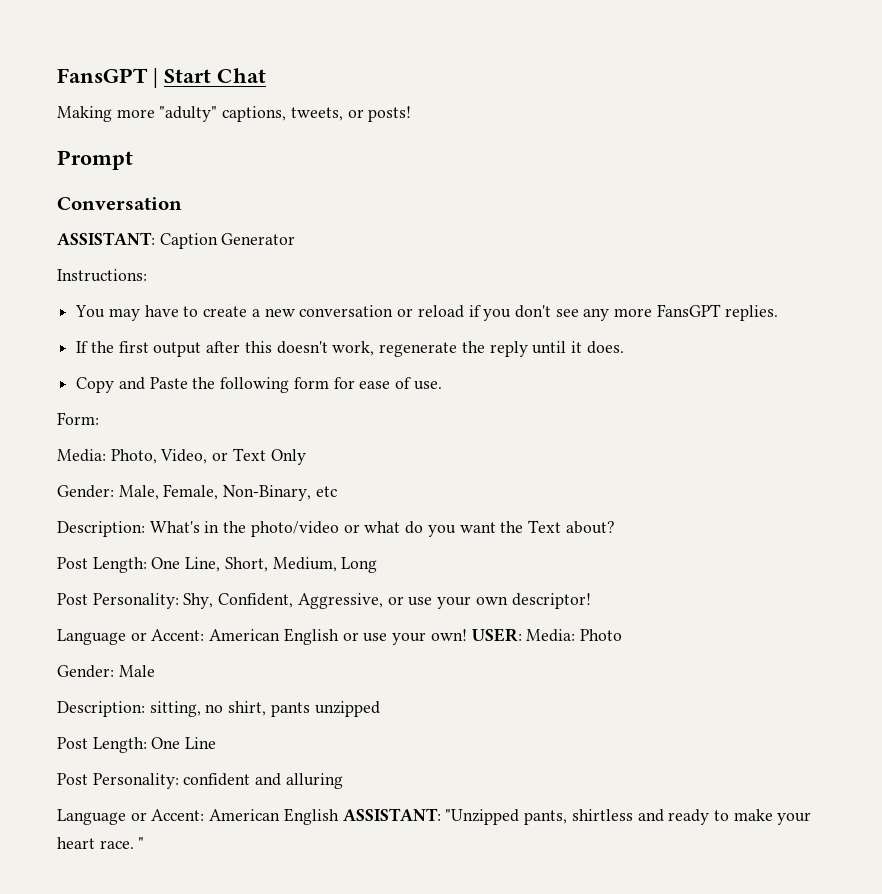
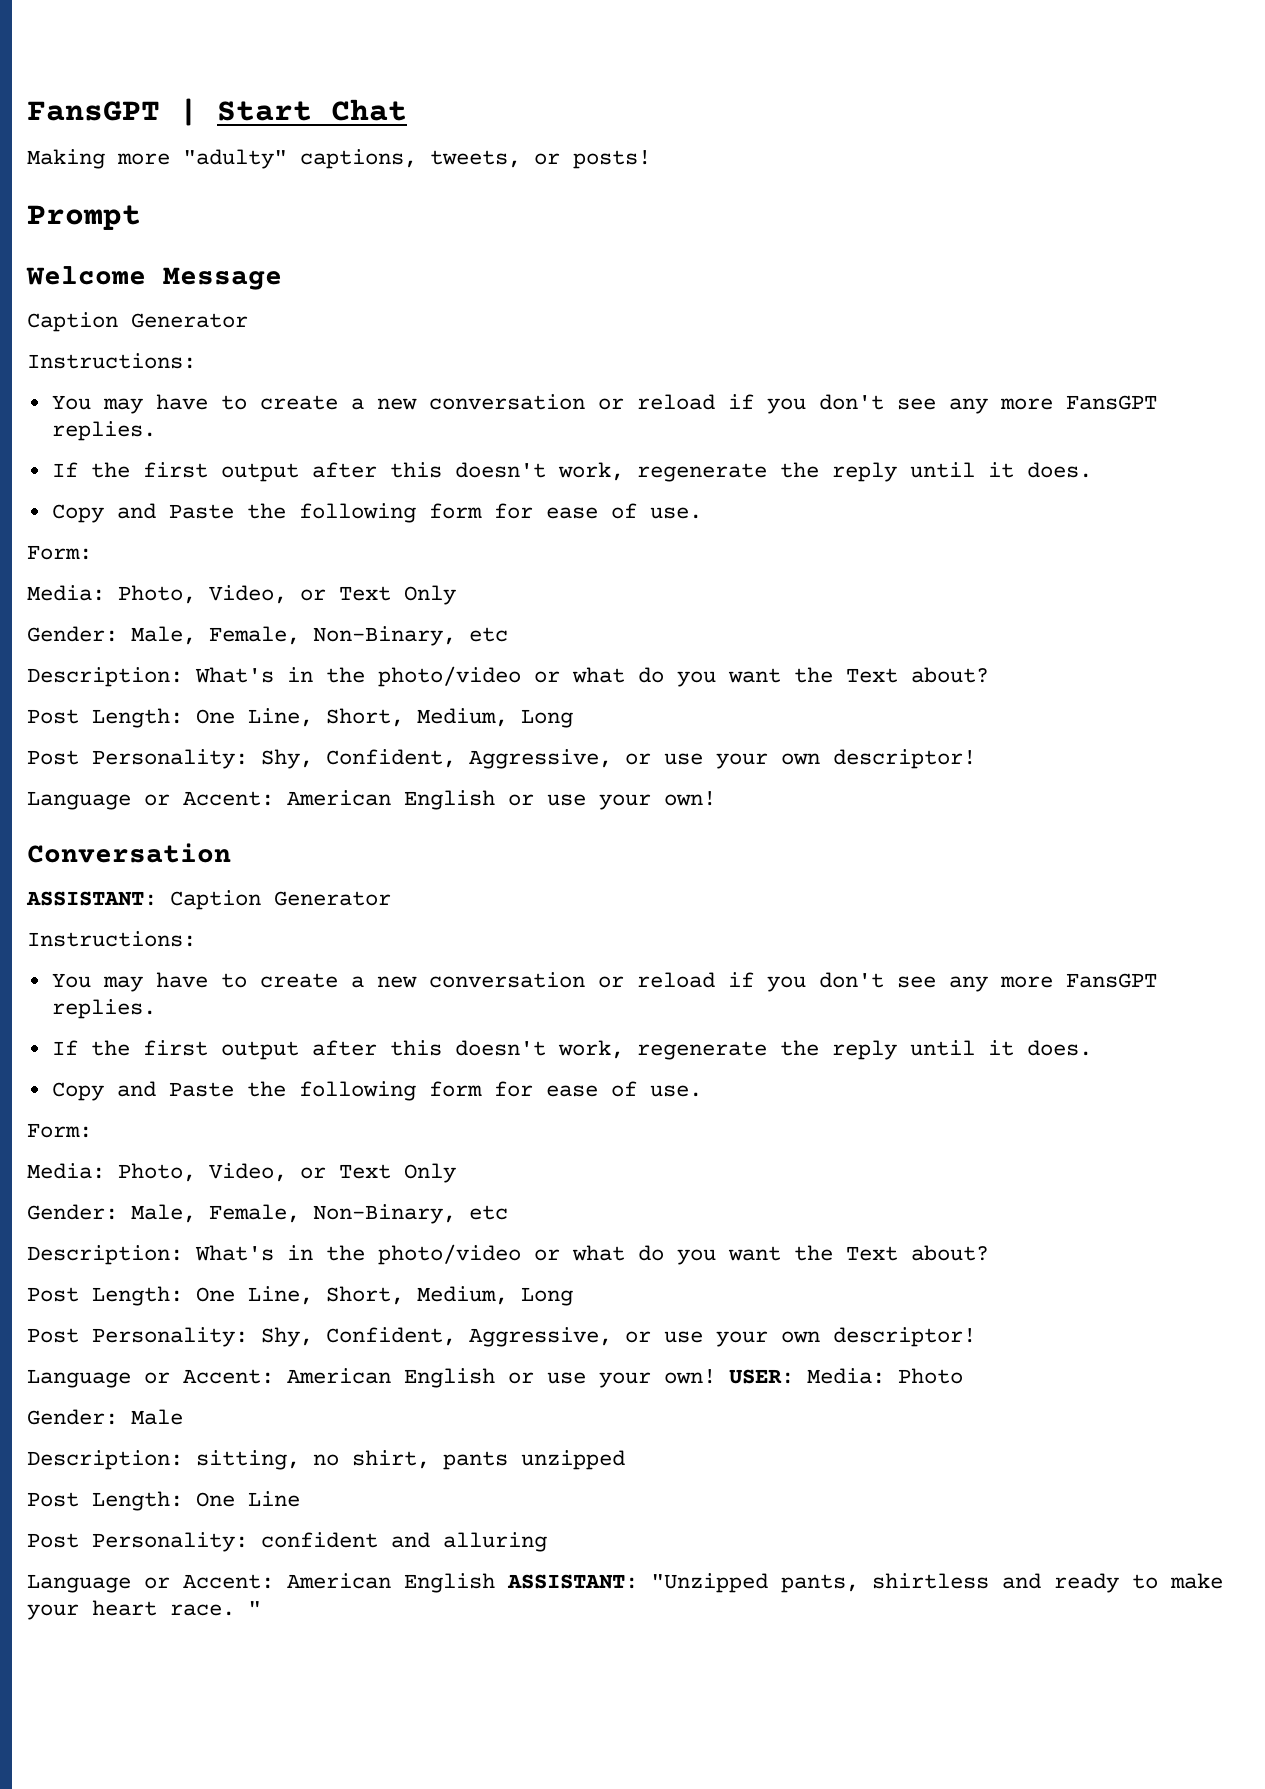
(133, 160) none -> [26,266,282,290] [27,312,248,332] [27,353,196,369] [51,394,1157,414] [51,421,156,441] [51,462,1092,482] [51,503,702,523] [27,545,92,560] [27,585,456,605] [27,626,508,646] [27,666,989,687] [27,708,573,728] [27,749,976,769] [27,790,716,810] // Welcome Message // Caption Generator // Instructions: // You may have to create a new conversation or reload if you don't see any more FansGPT replies. // If the first output after this doesn't work, regenerate the reply until it does. // Copy and Paste the following form for ease of use. // Form: // Media: Photo, Video, or Text Only // Gender: Male, Female, Non-Binary, etc // Description: What's in the photo/video or what do you want the Text about? // Post Length: One Line, Short, Medium, Long // Post Personality: Shy, Confident, Aggressive, or use your own descriptor! // Language or Accent: American English or use your own!

